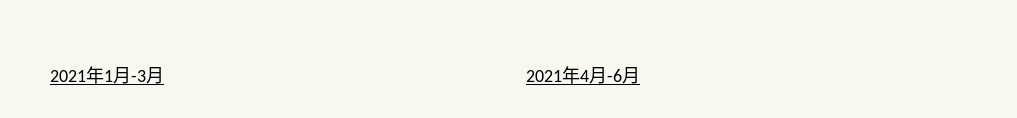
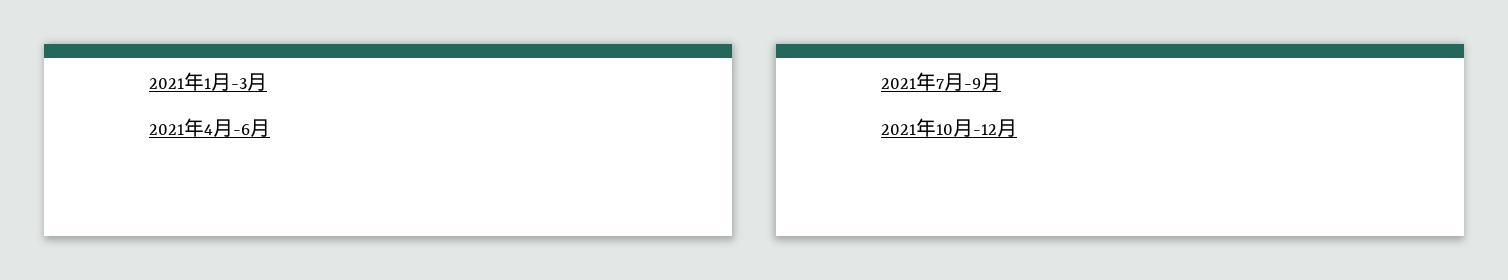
(640, 75) none -> [881,72,1001,91] [881,118,1017,137] // 2021年7月-9月 // 2021年10月-12月

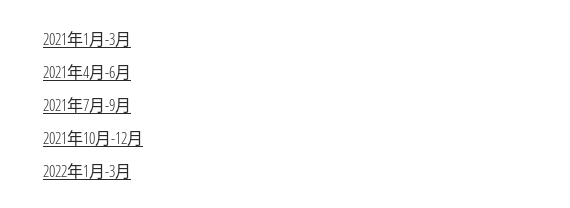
(1017, 128) none -> [43,163,131,180] // 2022年1月-3月

